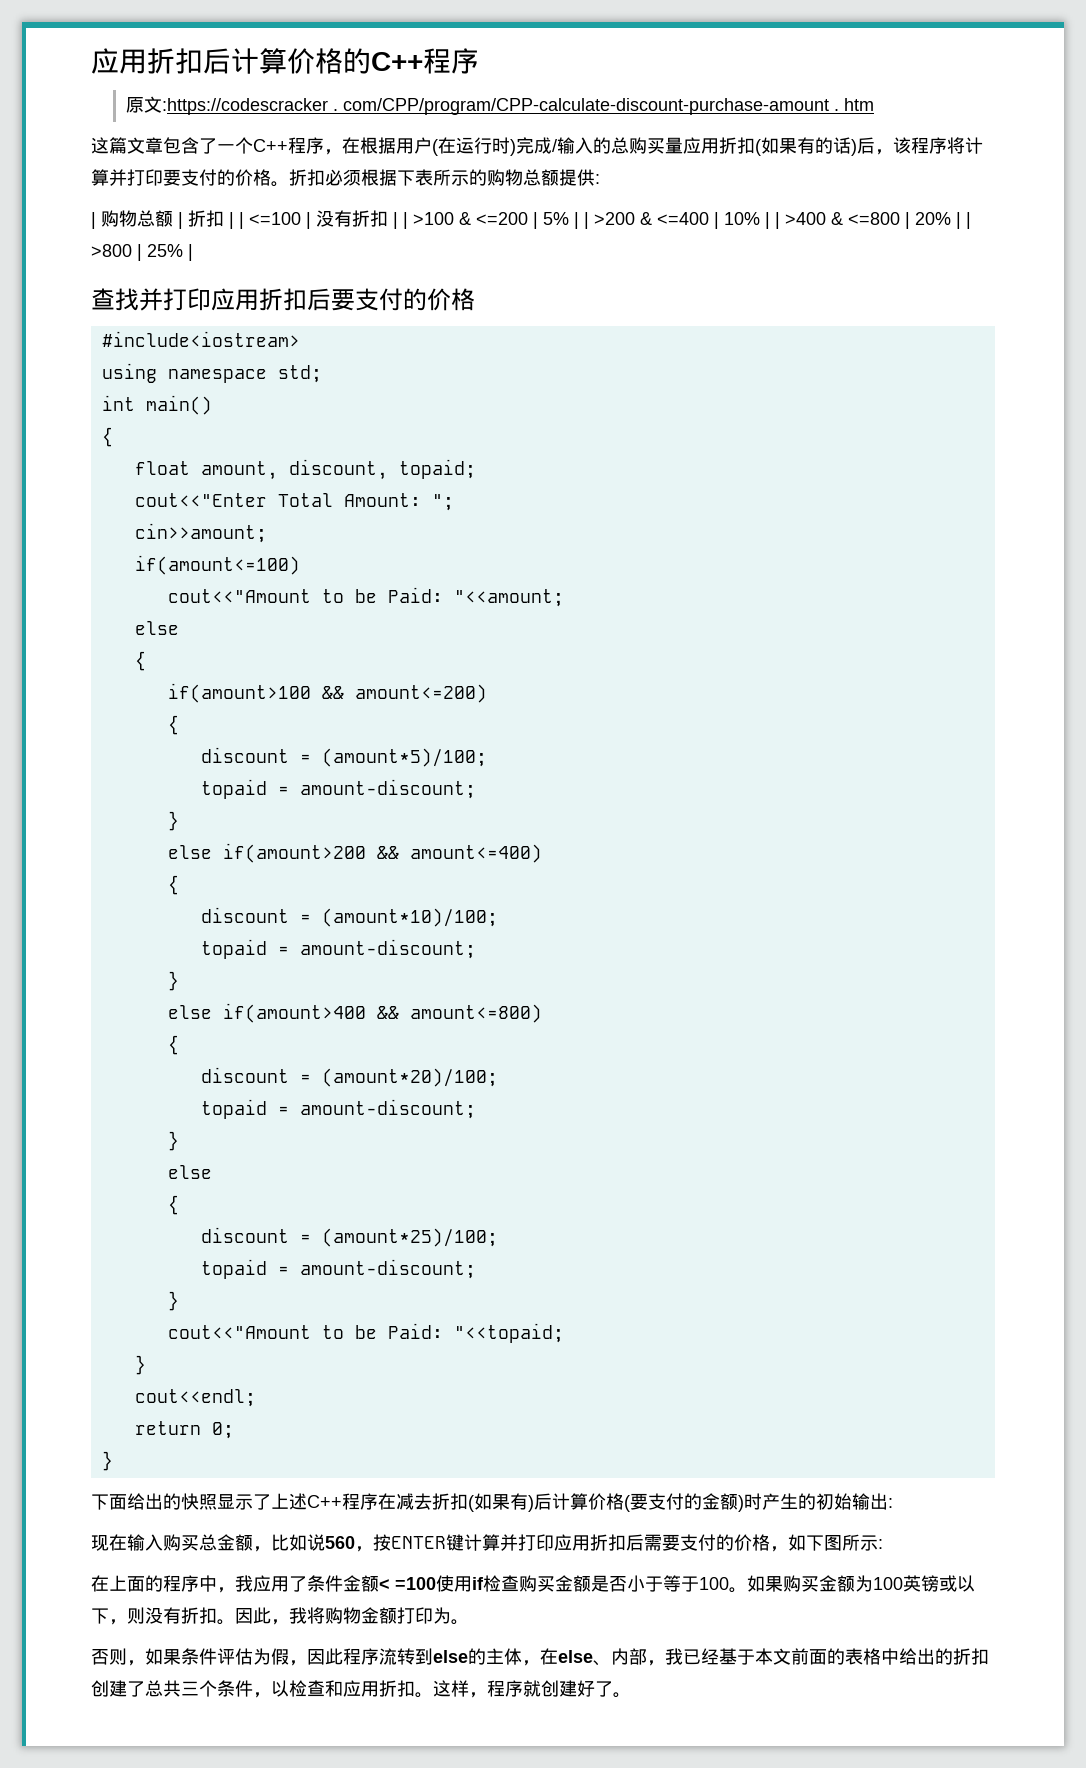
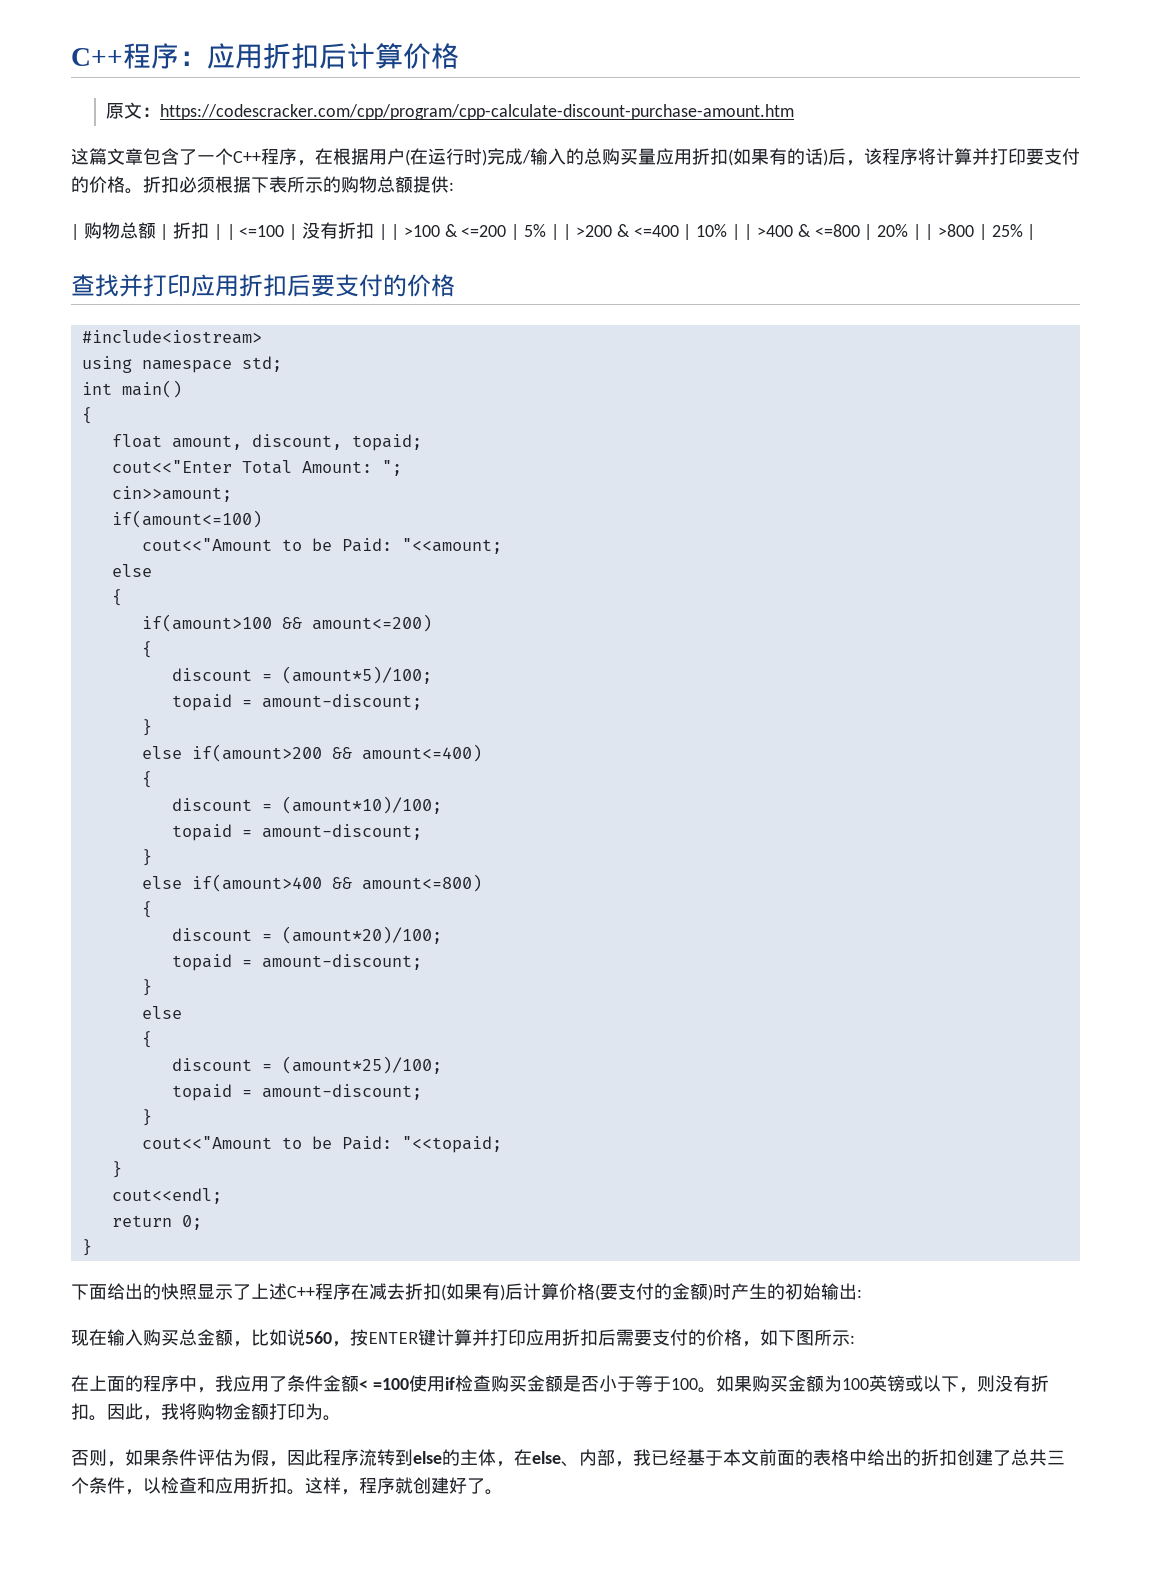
(91, 61) none -> [71,43,207,69] C++程序：
[343,48,479,74] 的C++程序 -> (459, 56) none
[161,98,874,115] :https://codescracker . com/CPP/program/CPP-calculate-discount-purchase-amount . htm -> [141,104,794,120] ：https://codescracker.com/cpp/program/cpp-calculate-discount-purchase-amount.htm

